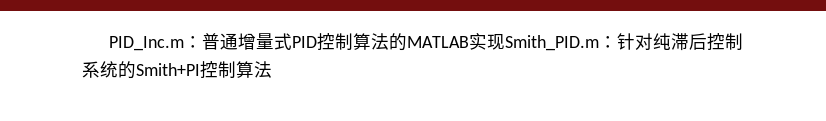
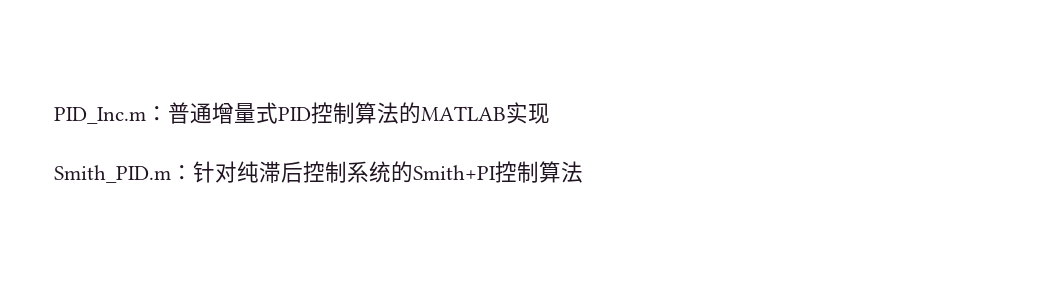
(505, 42) none -> (550, 113) //

